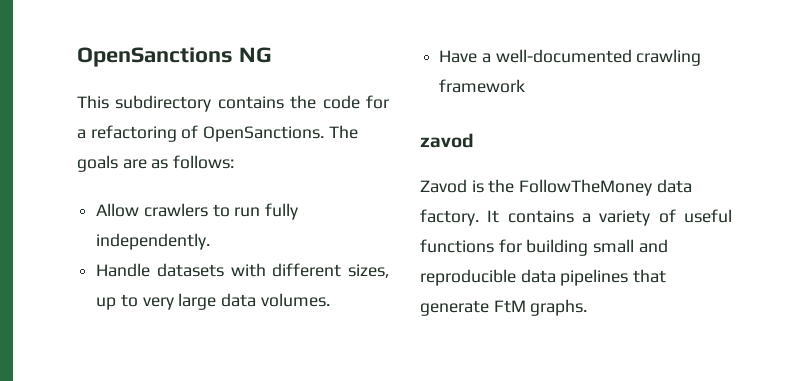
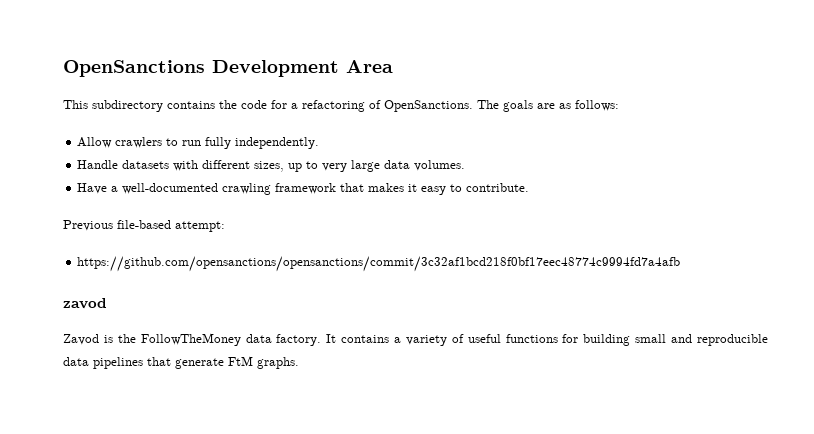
[238,47,272,63] NG -> [212,60,393,77] Development Area
(526, 86) none -> [340,183,530,195] [63,220,225,232] [77,256,681,272] that makes it easy to contribute. // Previous file-based attempt: // https://github.com/opensanctions/opensanctions/commit/3c32af1bcd218f0bf17eec48774c9994fd7a4afb

